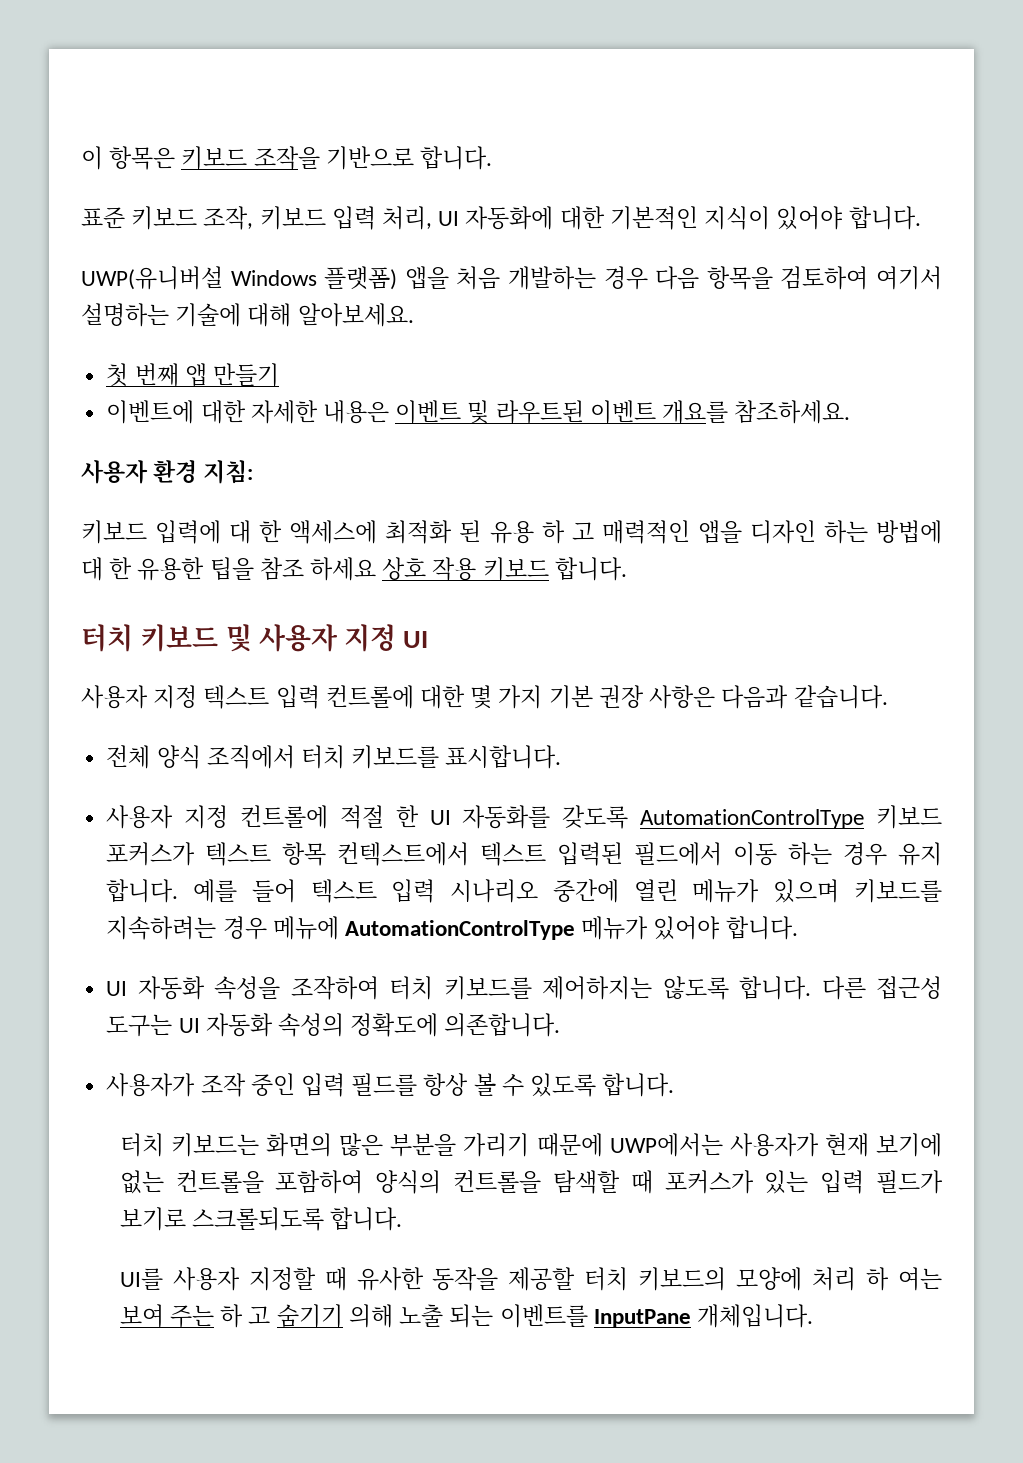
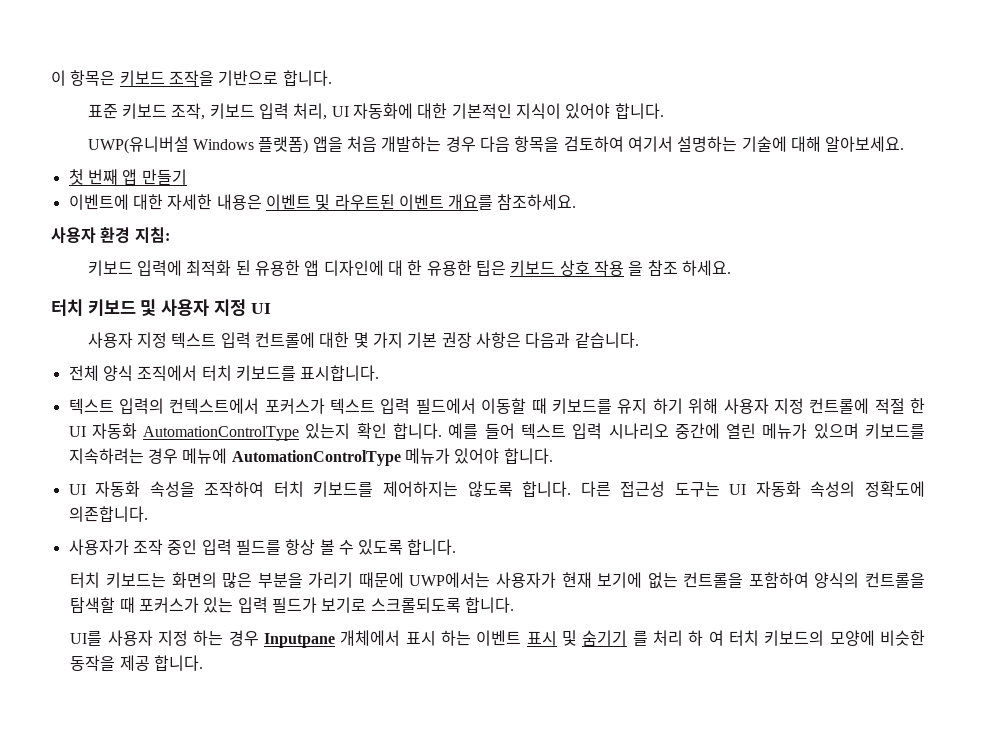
[229,520,942,544] [81,557,627,581] 대 한 액세스에 최적화 된 유용 하 고 매력적인 앱을 디자인 하는 방법에 대 한 유용한 팁을 참조 하세요 상호 작용 키보드 합니다. -> [186,260,731,276] 최적화 된 유용한 앱 디자인에 대 한 유용한 팁은 키보드 상호 작용 을 참조 하세요.
(562, 757) none -> [68,398,719,414] 텍스트 입력의 컨텍스트에서 포커스가 텍스트 입력 필드에서 이동할 때 키보드를 유지 하기 위해
[462,805,942,829] [106,842,943,866] 자동화를 갖도록 AutomationControlType 키보드 포커스가 텍스트 항목 컨텍스트에서 텍스트 입력된 필드에서 이동 하는 경우 유지 -> [91,423,387,441] 자동화 AutomationControlType 있는지 확인
[248,1267,943,1291] [119,1304,813,1328] 지정할 때 유사한 동작을 제공할 터치 키보드의 모양에 처리 하 여는 보여 주는 하 고 숨기기 의해 노출 되는 이벤트를 InputPane 개체입니다. -> [158,630,925,648] [70,655,204,671] 지정 하는 경우 Inputpane 개체에서 표시 하는 이벤트 표시 및 숨기기 를 처리 하 여 터치 키보드의 모양에 비슷한 동작을 제공 합니다.

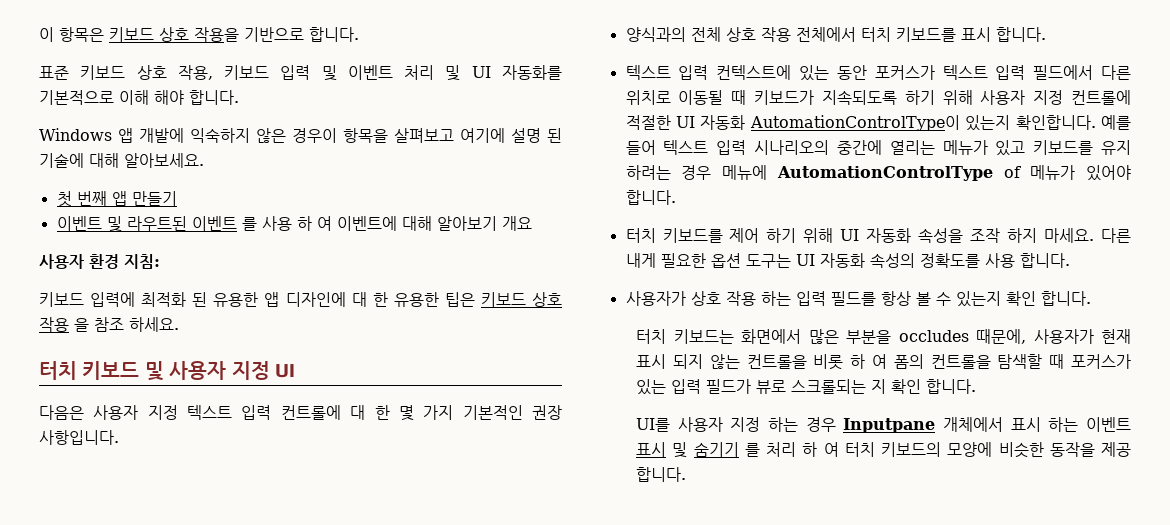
[168,70,214,86] 조작을 -> [159,27,239,42] 상호 작용을
[171,103,664,120] [87,136,738,154] 조작, 키보드 입력 처리, UI 자동화에 대한 기본적인 지식이 있어야 합니다. // UWP(유니버설 Windows 플랫폼) 앱을 처음 개발하는 경우 다음 항목을 검토하여 여기서 설명하는 -> [136,65,562,81] [39,90,239,105] [39,128,562,143] 상호 작용, 키보드 입력 및 이벤트 처리 및 UI 자동화를 기본적으로 이해 해야 합니다. // Windows 앱 개발에 익숙하지 않은 경우이 항목을 살펴보고 여기에 설명 된
[68,194,577,210] 이벤트에 대한 자세한 내용은 이벤트 및 라우트된 이벤트 개요를 참조하세요. -> [56,216,532,232] 이벤트 및 라우트된 이벤트 를 사용 하 여 이벤트에 대해 알아보기 개요
(271, 308) none -> [39,405,84,420] 다음은
[319,332,639,348] [68,365,380,381] [68,398,648,414] 대한 몇 가지 기본 권장 사항은 다음과 같습니다. // 전체 양식 조직에서 터치 키보드를 표시합니다. // 텍스트 입력의 컨텍스트에서 포커스가 텍스트 입력 필드에서 이동할 때 키보드를 유지 -> [350,405,563,421] [39,430,119,445] [625,27,1046,42] [625,65,1131,81] [625,90,897,105] 대 한 몇 가지 기본적인 권장 사항입니다. // 양식과의 전체 상호 작용 전체에서 터치 키보드를 표시 합니다. // 텍스트 입력 컨텍스트에 있는 동안 포커스가 텍스트 입력 필드에서 다른 위치로 이동될 때 키보드가 지속되도록
[874,398,925,414] [68,423,925,441] [68,448,144,464] 적절 한 UI 자동화 AutomationControlType 있는지 확인 합니다. 예를 들어 텍스트 입력 시나리오 중간에 열린 메뉴가 있으며 키보드를 지속하려는 -> [625,115,1131,131] [625,140,1131,156] [625,165,671,180] 적절한 UI 자동화 AutomationControlType이 있는지 확인합니다. 예를 들어 텍스트 입력 시나리오의 중간에 열리는 메뉴가 있고 키보드를 유지 하려는
(401, 458) none -> [1003,166,1021,178] of
[68,481,925,497] [68,506,148,522] [68,539,198,555] UI 자동화 속성을 조작하여 터치 키보드를 제어하지는 않도록 합니다. 다른 접근성 도구는 UI 자동화 속성의 정확도에 의존합니다. // 사용자가 조작 중인 -> [625,228,1131,243] [625,253,1070,268] [625,291,791,306] 터치 키보드를 제어 하기 위해 UI 자동화 속성을 조작 하지 마세요. 다른 내게 필요한 옵션 도구는 UI 자동화 속성의 정확도를 사용 합니다. // 사용자가 상호 작용 하는
[358,539,404,555] 있도록 -> [955,291,1036,307] 있는지 확인
[171,572,217,588] 화면의 -> [741,329,802,344] 화면에서
[308,572,860,589] 가리기 때문에 UWP에서는 사용자가 현재 보기에 없는 컨트롤을 포함하여 양식의 -> [898,329,1131,344] [636,354,924,370] occludes 때문에, 사용자가 현재 표시 되지 않는 컨트롤을 비롯 하 여 폼의
[321,597,461,613] 보기로 스크롤되도록 -> [756,379,922,394] 뷰로 스크롤되는 지 확인

